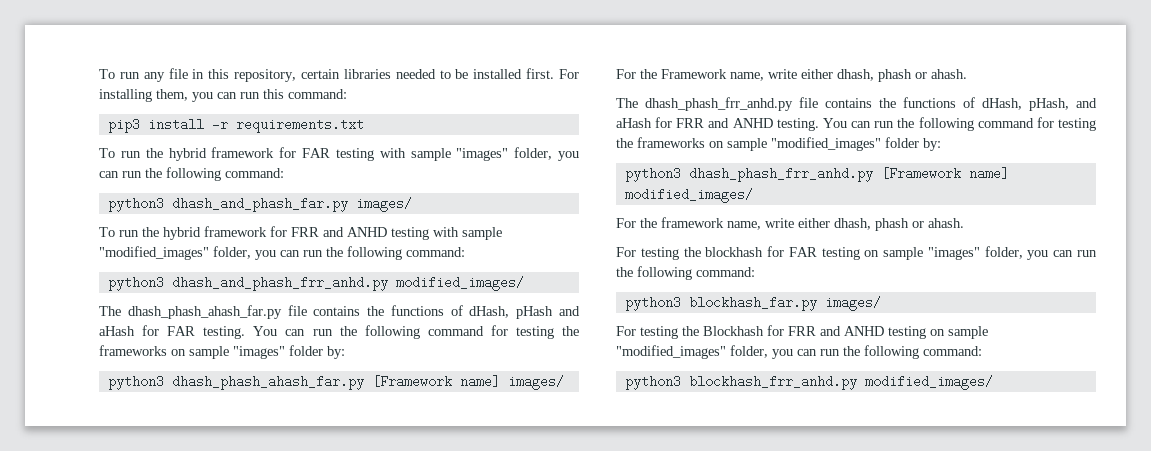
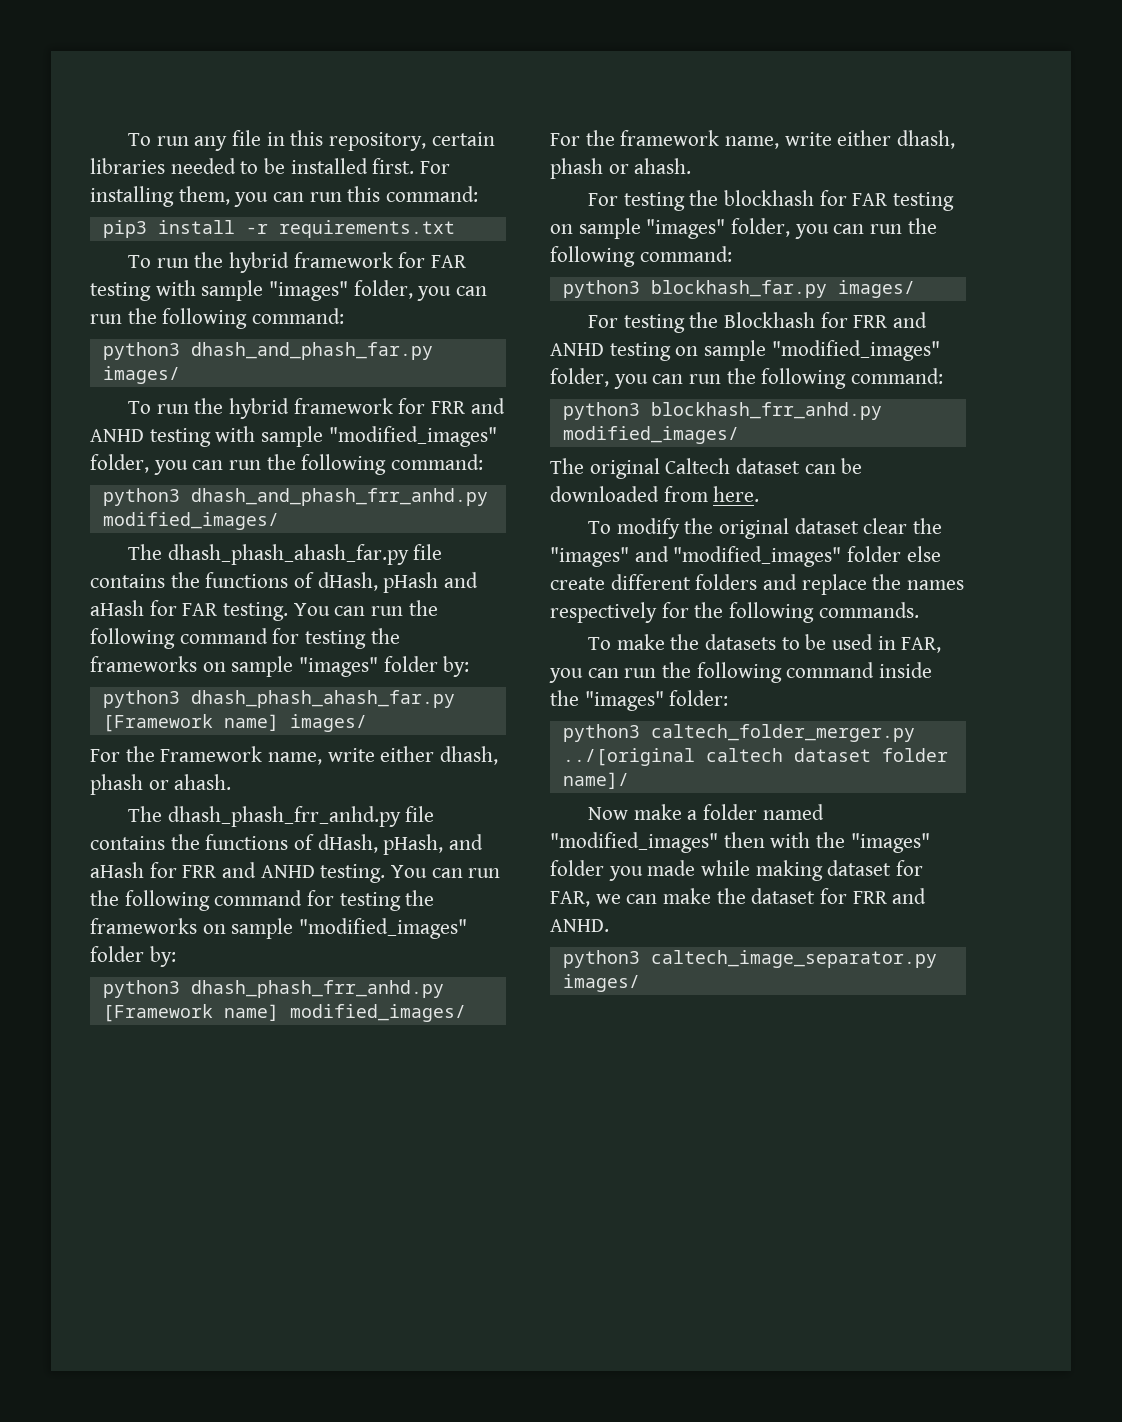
(993, 382) none -> [550,458,863,479] [550,486,760,502] [587,518,942,539] [550,546,941,567] [550,574,965,595] [550,602,919,623] [587,634,942,653] [549,662,933,683] [550,690,729,711] [562,724,915,742] [562,748,948,766] [562,772,629,789] [587,804,824,820] [550,832,930,853] [550,860,924,881] [550,888,927,907] [550,919,609,932] [562,950,937,968] [562,974,640,992] // The original Caltech dataset can be downloaded from here. // To modify the original dataset clear the "images" and "modified_images" folder else create different folders and replace the names respectively for the following commands. // To make the datasets to be used in FAR, you can run the following command inside the "images" folder: // python3 caltech_folder_merger.py ../[original caltech dataset folder name]/ // Now make a folder named "modified_images" then with the "images" folder you made while making dataset for FAR, we can make the dataset for FRR and ANHD. // python3 caltech_image_separator.py images/

